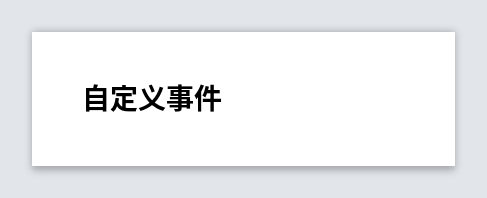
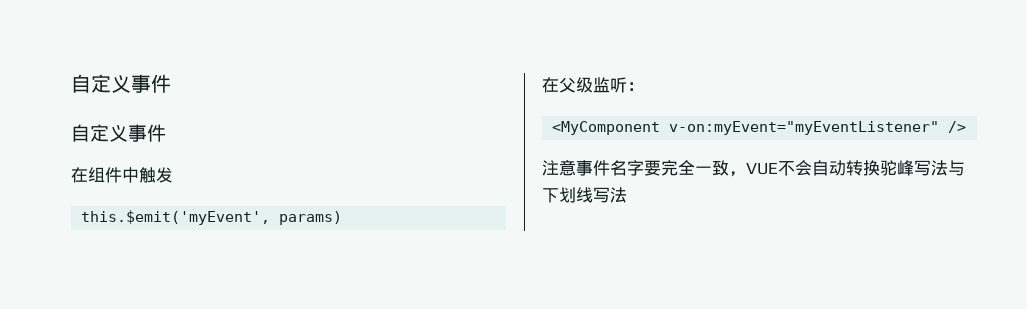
[82,84,222,112] 自定义事件 -> [71,74,171,93] [71,124,166,142] [71,167,173,183] [81,210,343,225] [542,77,644,93] [552,121,967,135] [542,160,965,177] [542,187,627,203] 自定义事件 // 自定义事件 // 在组件中触发 // this.$emit('myEvent', params) // 在父级监听： // <MyComponent v-on:myEvent="myEventListener" /> // 注意事件名字要完全一致，VUE不会自动转换驼峰写法与下划线写法

